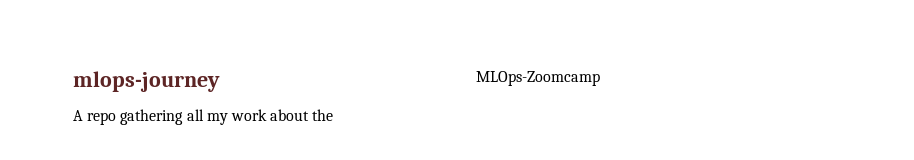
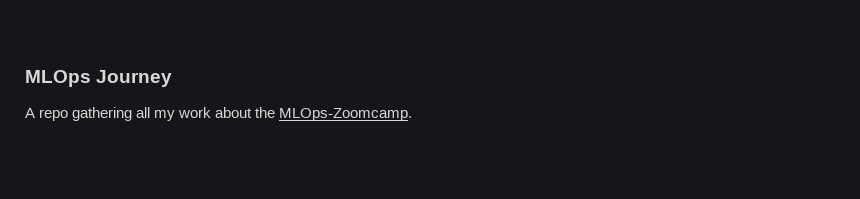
[73,71,220,92] mlops-journey -> [25,70,173,87] MLOps Journey
[476,71,600,86] MLOps-Zoomcamp -> [279,108,413,121] MLOps-Zoomcamp.

